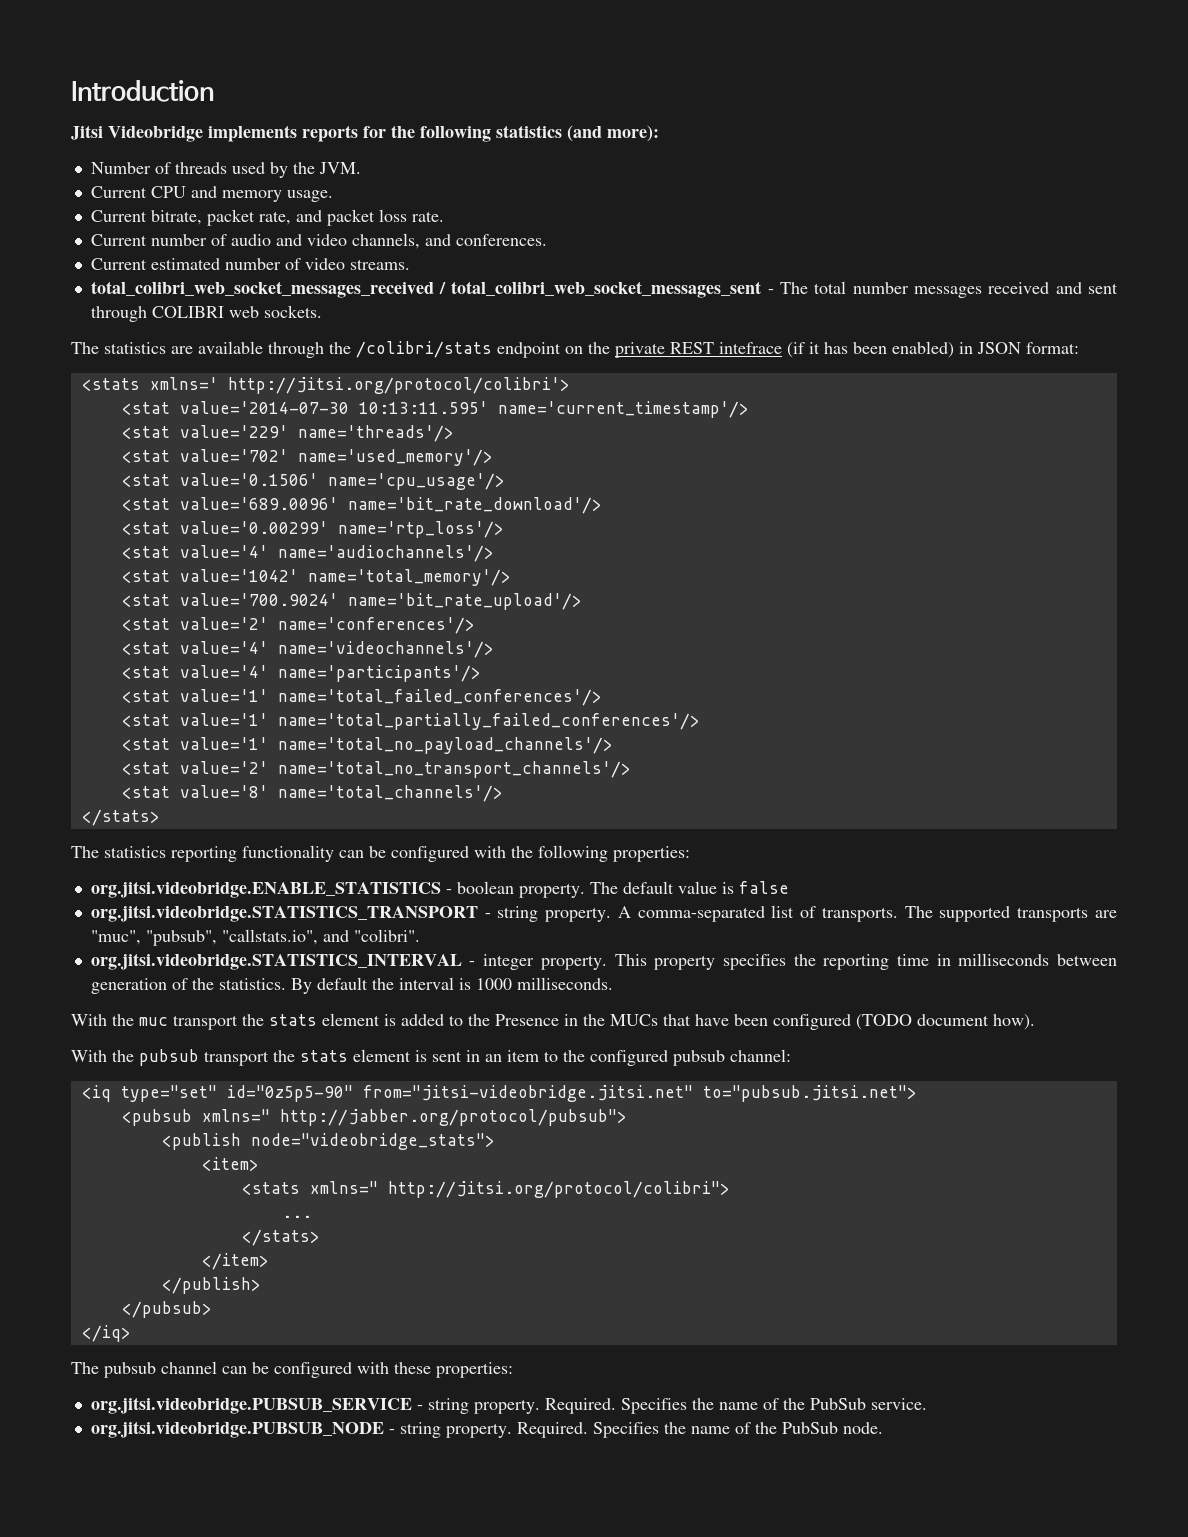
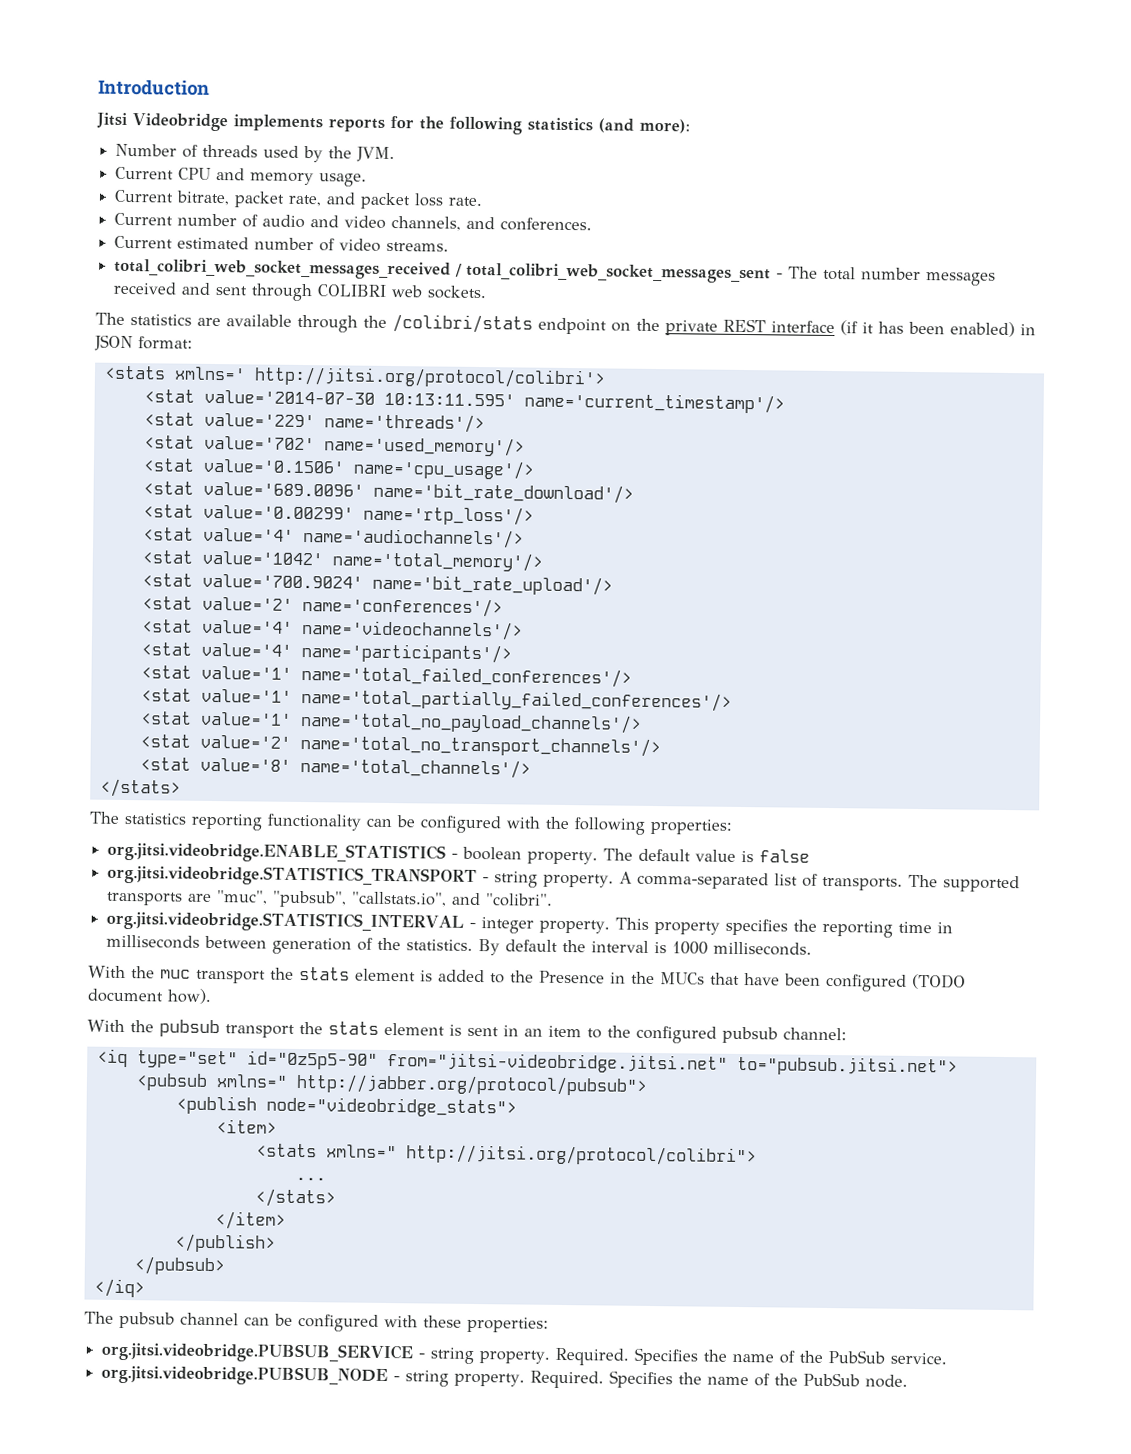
[719,342,782,354] intefrace -> [771,320,835,334] interface

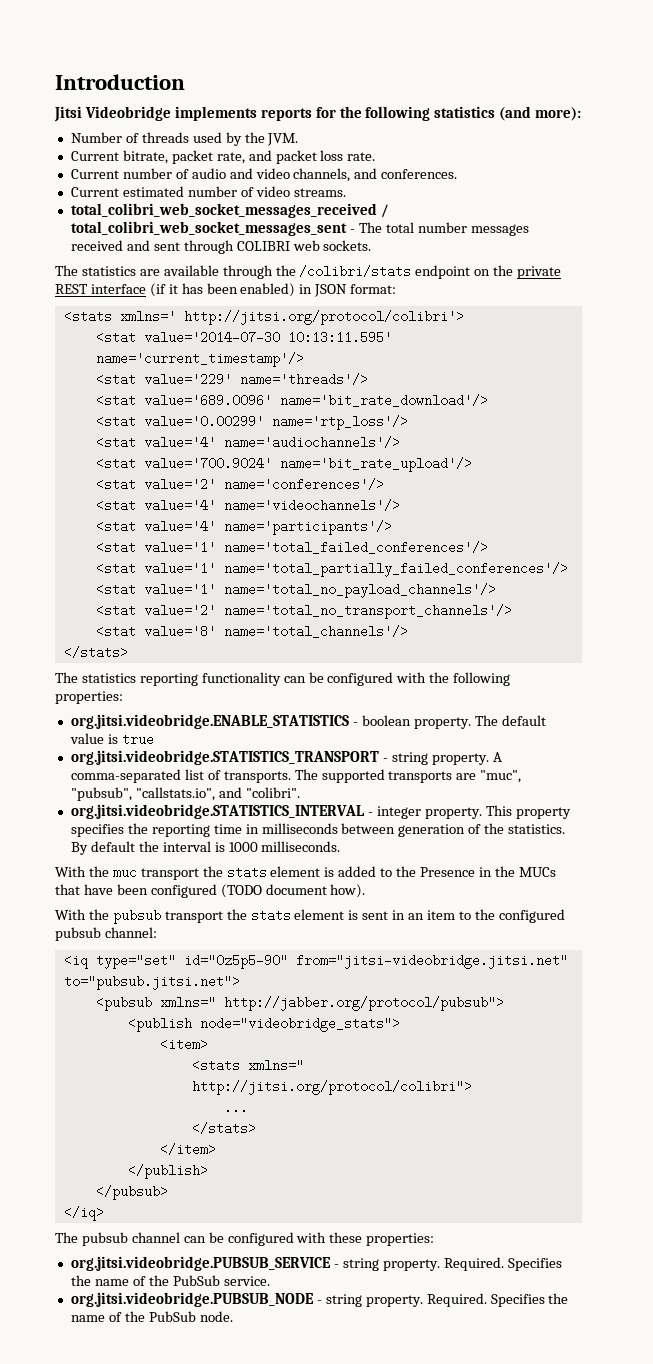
[115,166,368,187] // Current CPU and memory usage. -> (299, 139) none
[143,435,525,457] [142,458,535,480] // <stat value='702' name='used_memory'/> // <stat value='0.1506' name='cpu_usage'/> -> (368, 379) none
[141,550,543,572] // <stat value='1042' name='total_memory'/> -> (400, 442) none
[759,849,811,863] false -> [121,733,154,746] true

